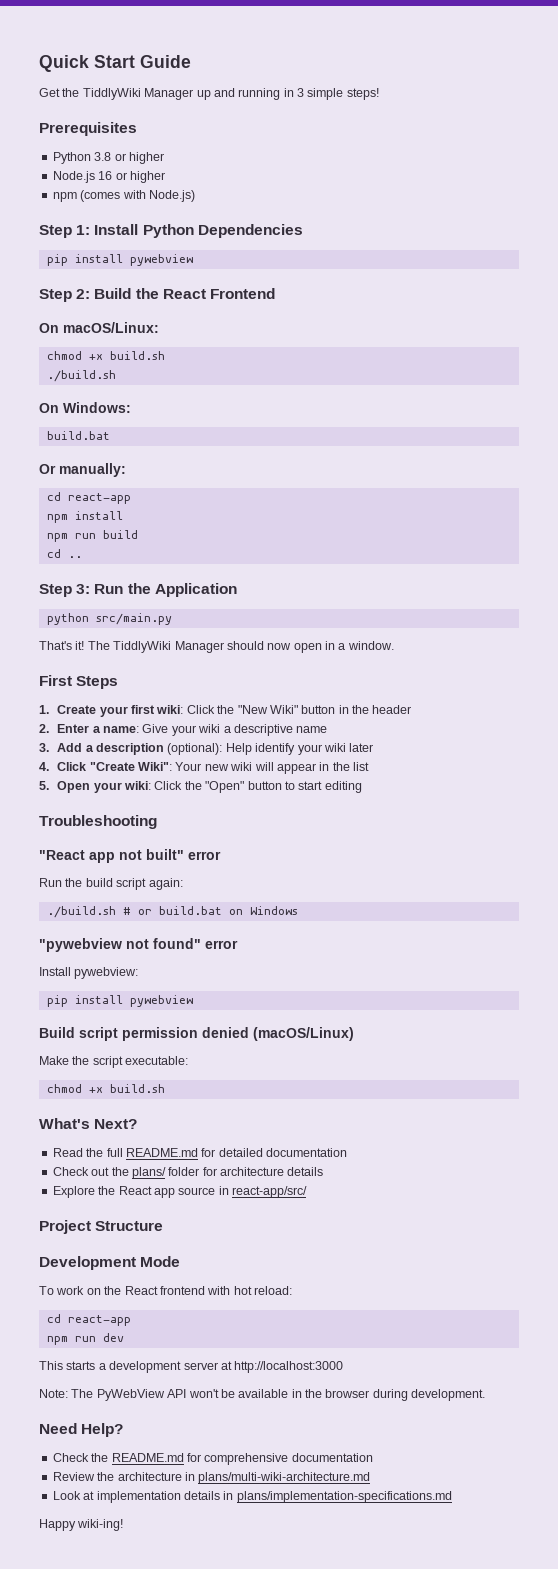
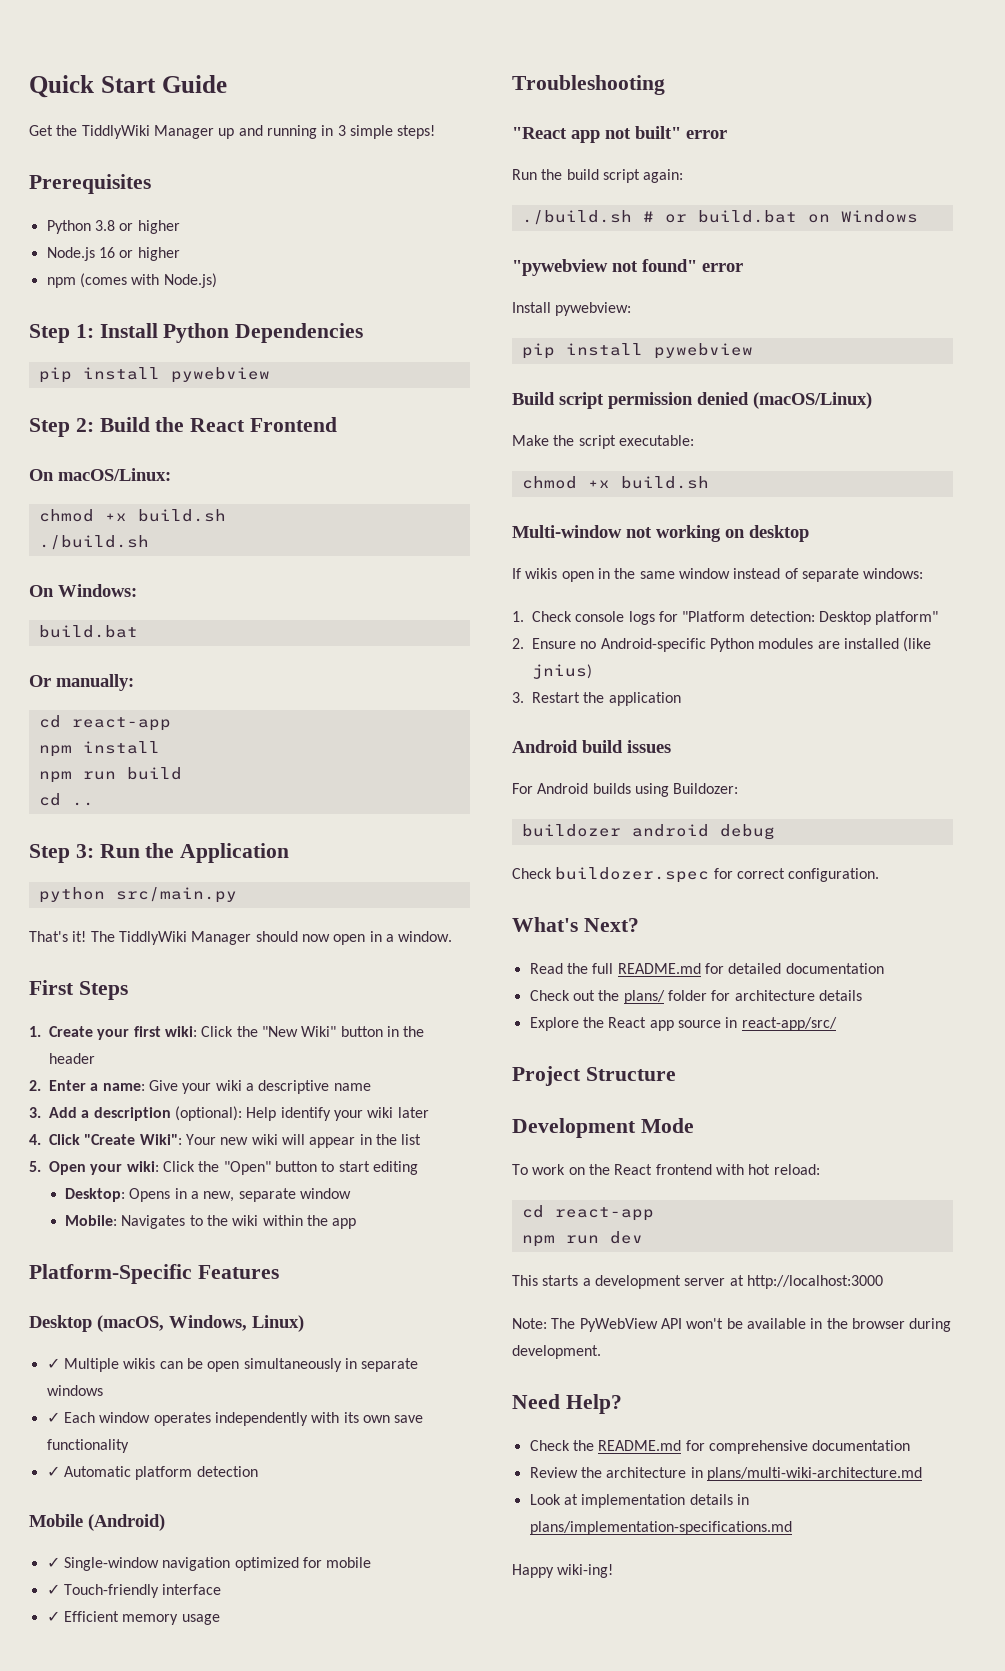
(362, 787) none -> [64,1188,351,1202] [64,1215,357,1229] [29,1264,279,1284] [29,1315,304,1332] [46,1358,419,1372] [46,1385,103,1396] [46,1412,424,1426] [46,1439,129,1453] [46,1466,258,1480] [29,1514,165,1531] [46,1557,372,1571] [46,1584,222,1598] [46,1611,220,1625] // Desktop: Opens in a new, separate window // Mobile: Navigates to the wiki within the app // Platform-Specific Features // Desktop (macOS, Windows, Linux) // ✓ Multiple wikis can be open simultaneously in separate windows // ✓ Each window operates independently with its own save functionality // ✓ Automatic platform detection // Mobile (Android) // ✓ Single-window navigation optimized for mobile // ✓ Touch-friendly interface // ✓ Efficient memory usage
(165, 1088) none -> [512,525,809,542] [512,568,924,582] [512,611,939,625] [512,637,932,652] [532,664,592,679] [512,692,681,706] [512,740,671,753] [512,783,739,797] [521,824,775,840] [512,867,880,883] // Multi-window not working on desktop // If wikis open in the same window instead of separate windows: // 1. Check console logs for "Platform detection: Desktop platform" // 2. Ensure no Android-specific Python modules are installed (like jnius) // 3. Restart the application // Android build issues // For Android builds using Buildozer: // buildozer android debug // Check buildozer.spec for correct configuration.

